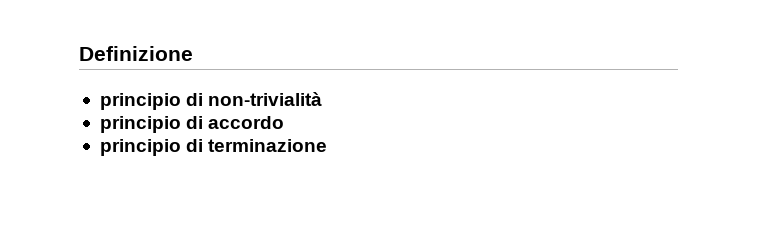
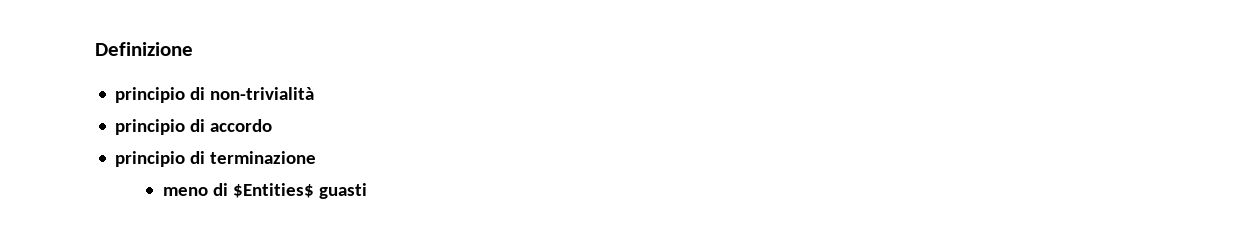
(328, 145) none -> [162,183,367,199] // meno di $Entities$ guasti

